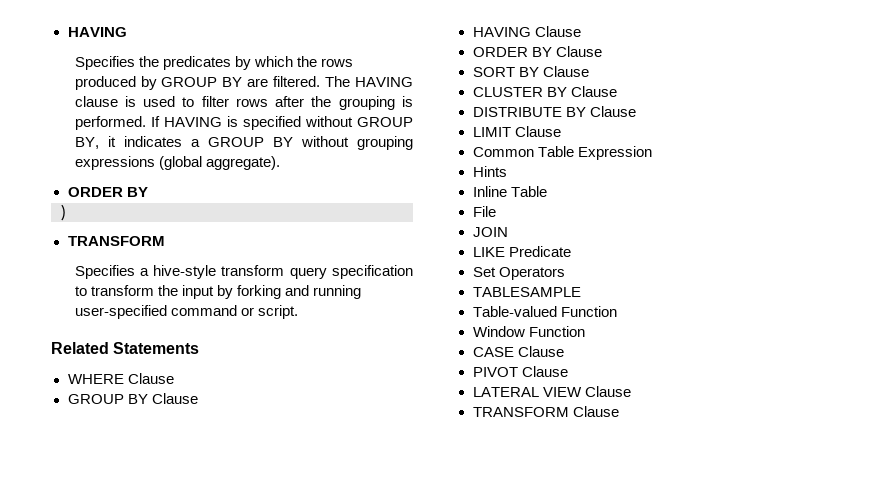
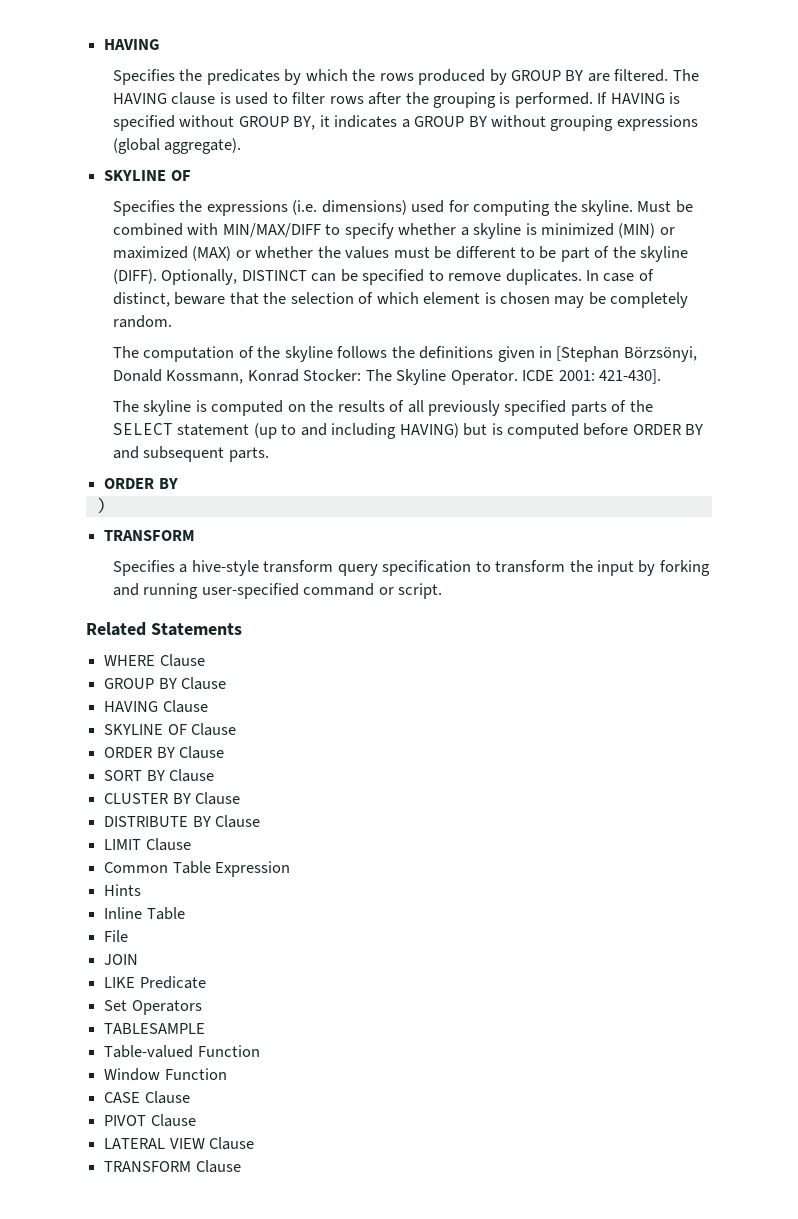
(280, 163) none -> [104,170,191,181] [112,200,693,216] [112,223,675,239] [112,246,689,262] [112,269,654,285] [112,292,689,308] [112,315,172,328] [112,346,697,362] [112,369,661,385] [112,400,653,416] [112,423,704,439] [112,446,269,462] // SKYLINE OF // Specifies the expressions (i.e. dimensions) used for computing the skyline. Must be combined with MIN/MAX/DIFF to specify whether a skyline is minimized (MIN) or maximized (MAX) or whether the values must be different to be part of the skyline (DIFF). Optionally, DISTINCT can be specified to remove duplicates. In case of distinct, beware that the selection of which element is chosen may be completely random. // The computation of the skyline follows the definitions given in [Stephan Börzsönyi, Donald Kossmann, Konrad Stocker: The Skyline Operator. ICDE 2001: 421-430]. // The skyline is computed on the results of all previously specified parts of the SELECT statement (up to and including HAVING) but is computed before ORDER BY and subsequent parts.
(581, 31) none -> [104,723,237,736] // SKYLINE OF Clause

